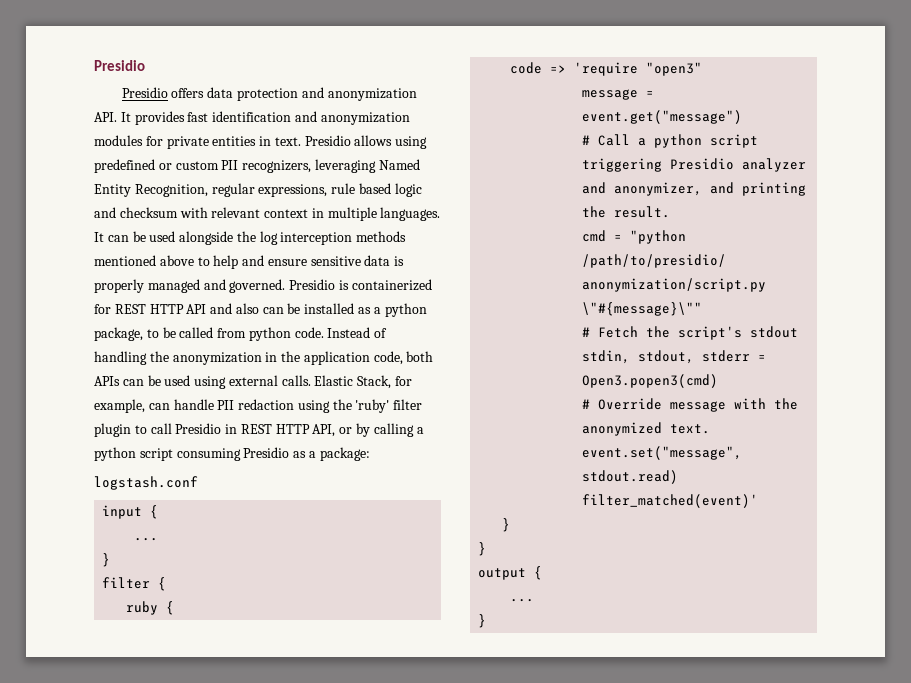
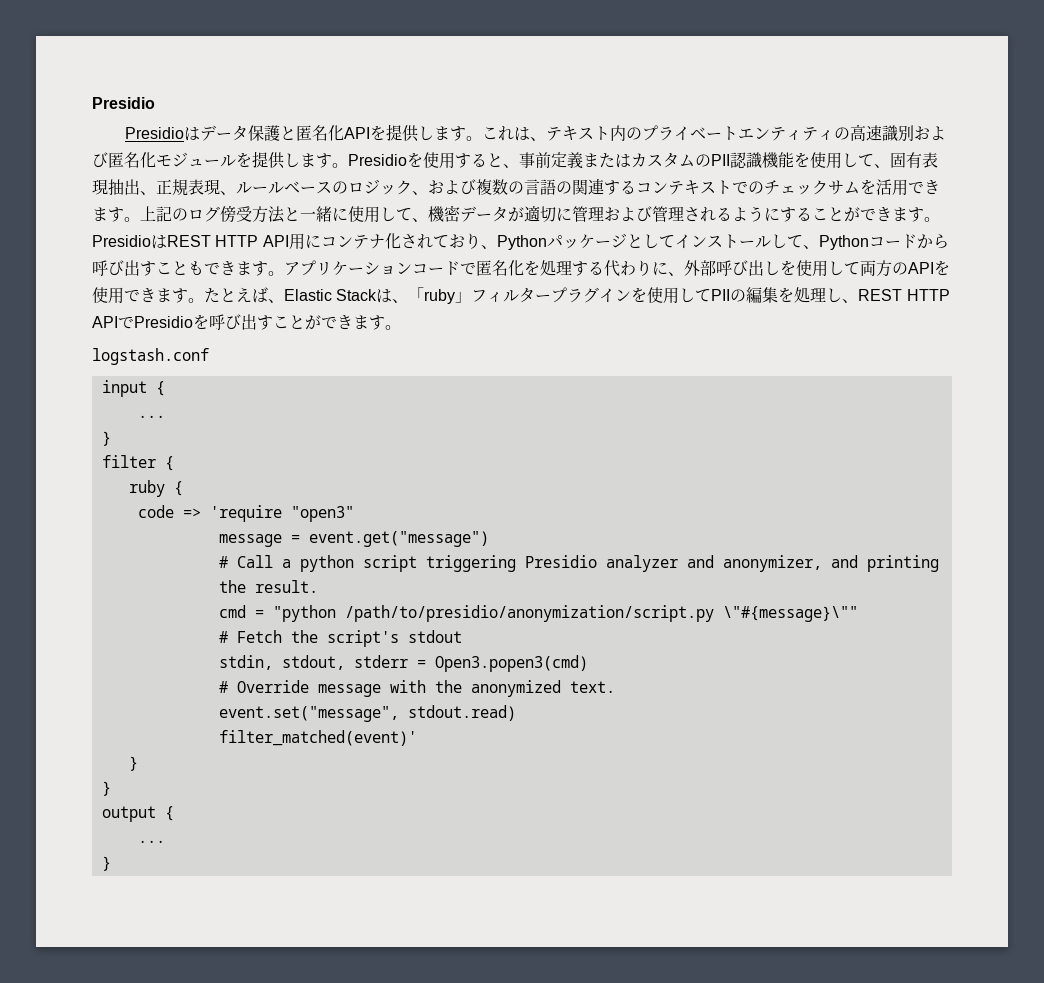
[171,87,417,101] [94,111,410,125] [94,135,428,149] [94,159,420,173] [94,183,422,197] [94,207,441,221] [94,231,407,245] [94,255,405,269] [94,279,432,293] [94,303,427,317] [94,327,388,341] [94,351,434,365] [94,375,413,389] [94,399,423,413] [94,423,424,437] [94,447,370,461] offers data protection and anonymization API. It provides fast identification and anonymization modules for private entities in text. Presidio allows using predefined or custom PII recognizers, leveraging Named Entity Recognition, regular expressions, rule based logic and checksum with relevant context in multiple languages. It can be used alongside the log interception methods mentioned above to help and ensure sensitive data is properly managed and governed. Presidio is containerized for REST HTTP API and also can be installed as a python package, to be called from python code. Instead of handling the anonymization in the application code, both APIs can be used using external calls. Elastic Stack, for example, can handle PII redaction using the 'ruby' filter plugin to call Presidio in REST HTTP API, or by calling a python script consuming Presidio as a package: -> [184,124,947,142] [92,151,938,169] [92,178,940,196] [92,205,940,223] [92,233,949,250] [92,260,950,277] [92,287,950,304] [92,314,401,330] はデータ保護と匿名化APIを提供します。これは、テキスト内のプライベートエンティティの高速識別および匿名化モジュールを提供します。Presidioを使用すると、事前定義またはカスタムのPII認識機能を使用して、固有表現抽出、正規表現、ルールベースのロジック、および複数の言語の関連するコンテキストでのチェックサムを活用できます。上記のログ傍受方法と一緒に使用して、機密データが適切に管理および管理されるようにすることができます。PresidioはREST HTTP API用にコンテナ化されており、Pythonパッケージとしてインストールして、Pythonコードから呼び出すこともできます。アプリケーションコードで匿名化を処理する代わりに、外部呼び出しを使用して両方のAPIを使用できます。たとえば、Elastic Stackは、「ruby」フィルタープラグインを使用してPIIの編集を処理し、REST HTTP APIでPresidioを呼び出すことができます。

